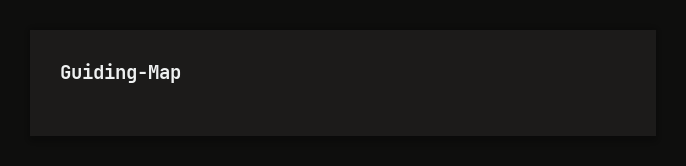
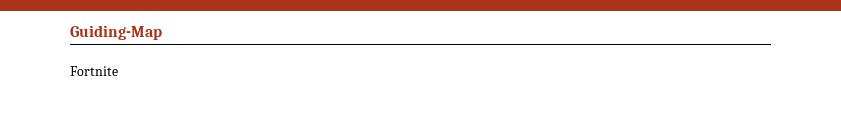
(181, 73) none -> [70,66,118,76] // Fortnite

